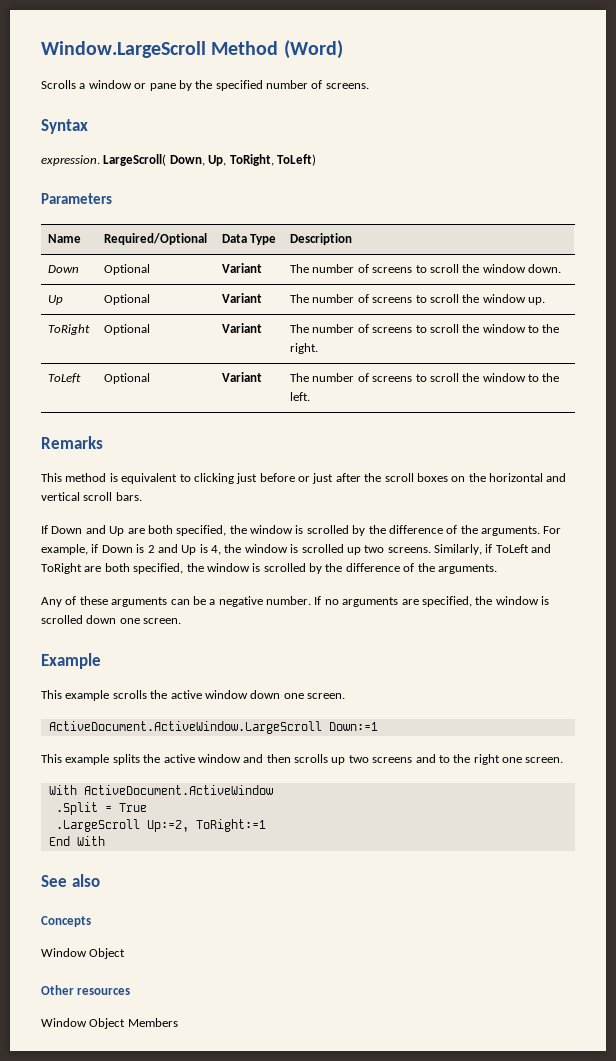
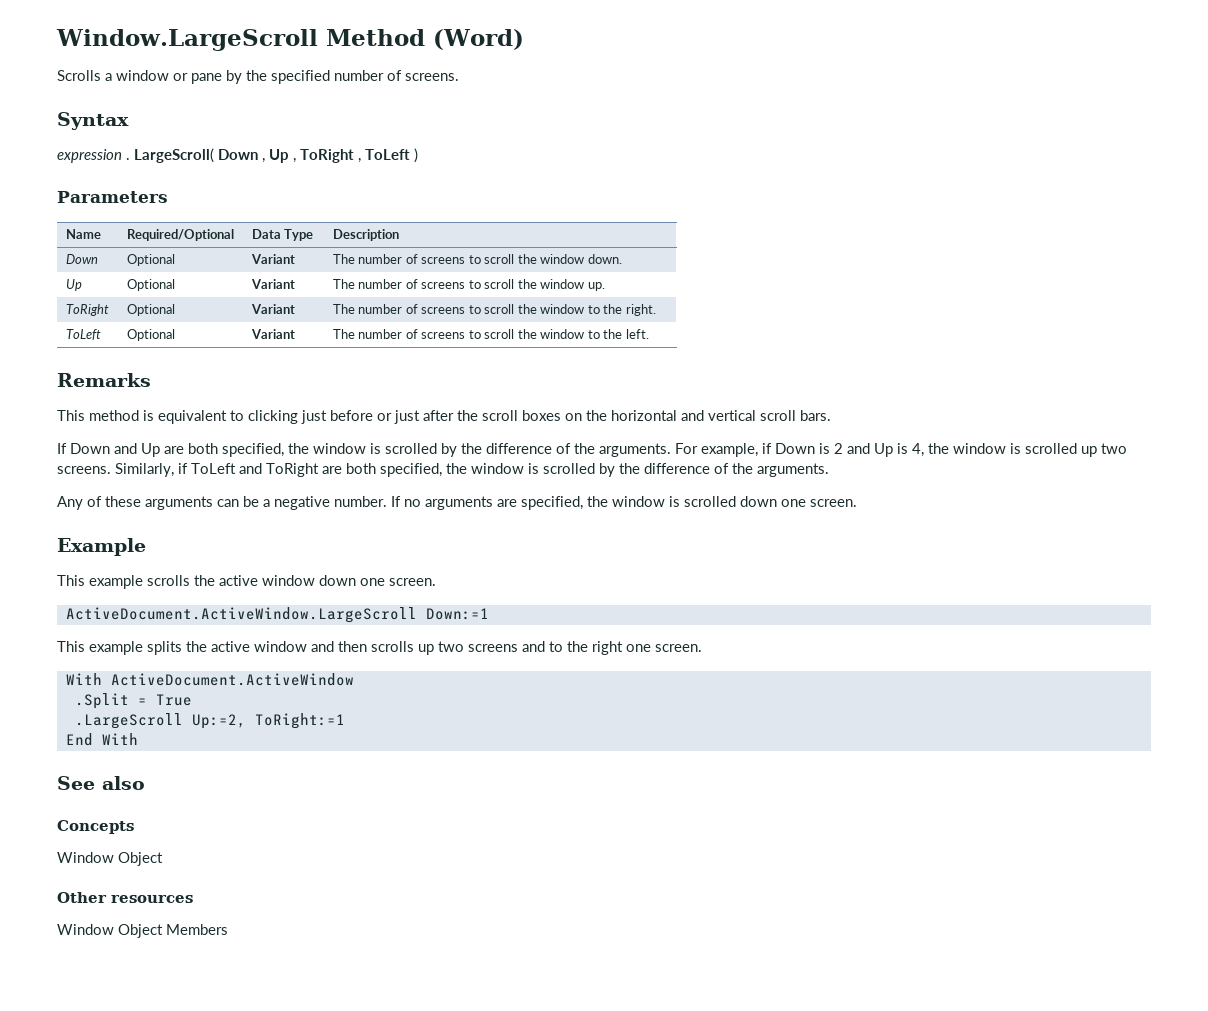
[41,154,316,166] expression. LargeScroll( Down, Up, ToRight, ToLeft) -> [57,148,418,163] expression . LargeScroll( Down , Up , ToRight , ToLeft )

